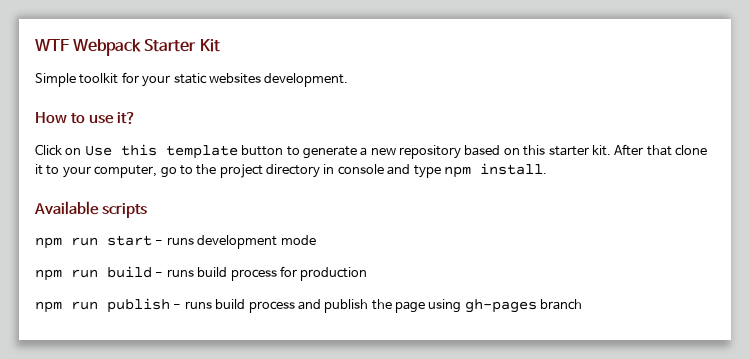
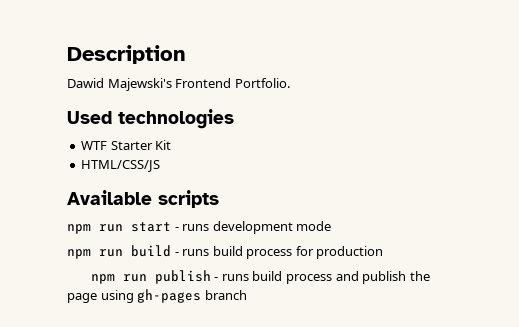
[35,39,220,56] [35,72,349,87] [35,112,136,124] [35,144,707,159] [35,163,547,178] WTF Webpack Starter Kit // Simple toolkit for your static websites development. // How to use it? // Click on Use this template button to generate a new repository based on this starter kit. After that clone it to your computer, go to the project directory in console and type npm install. -> [67,45,186,64] [67,78,290,91] [67,109,234,129] [81,140,172,150] [81,160,161,172] Description // Dawid Majewski's Frontend Portfolio. // Used technologies // WTF Starter Kit // HTML/CSS/JS

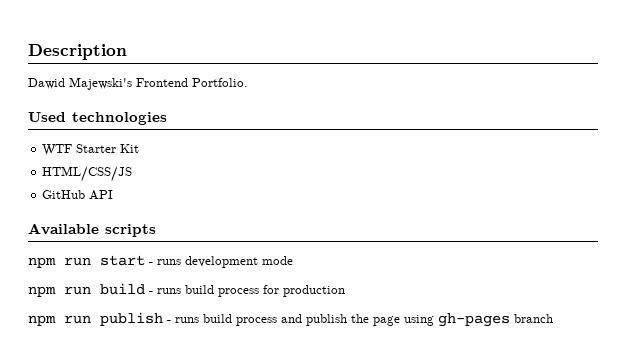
(161, 166) none -> [42,190,114,200] // GitHub API

